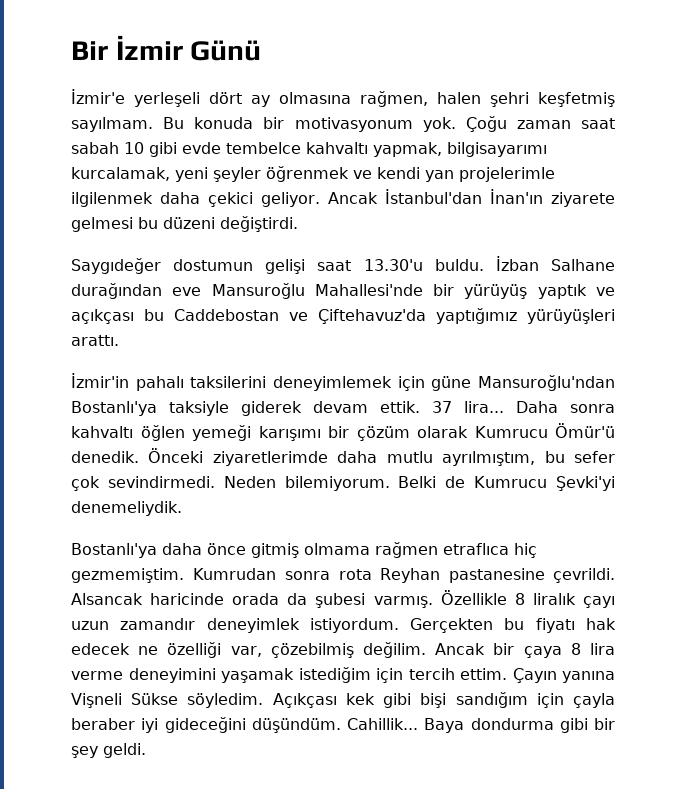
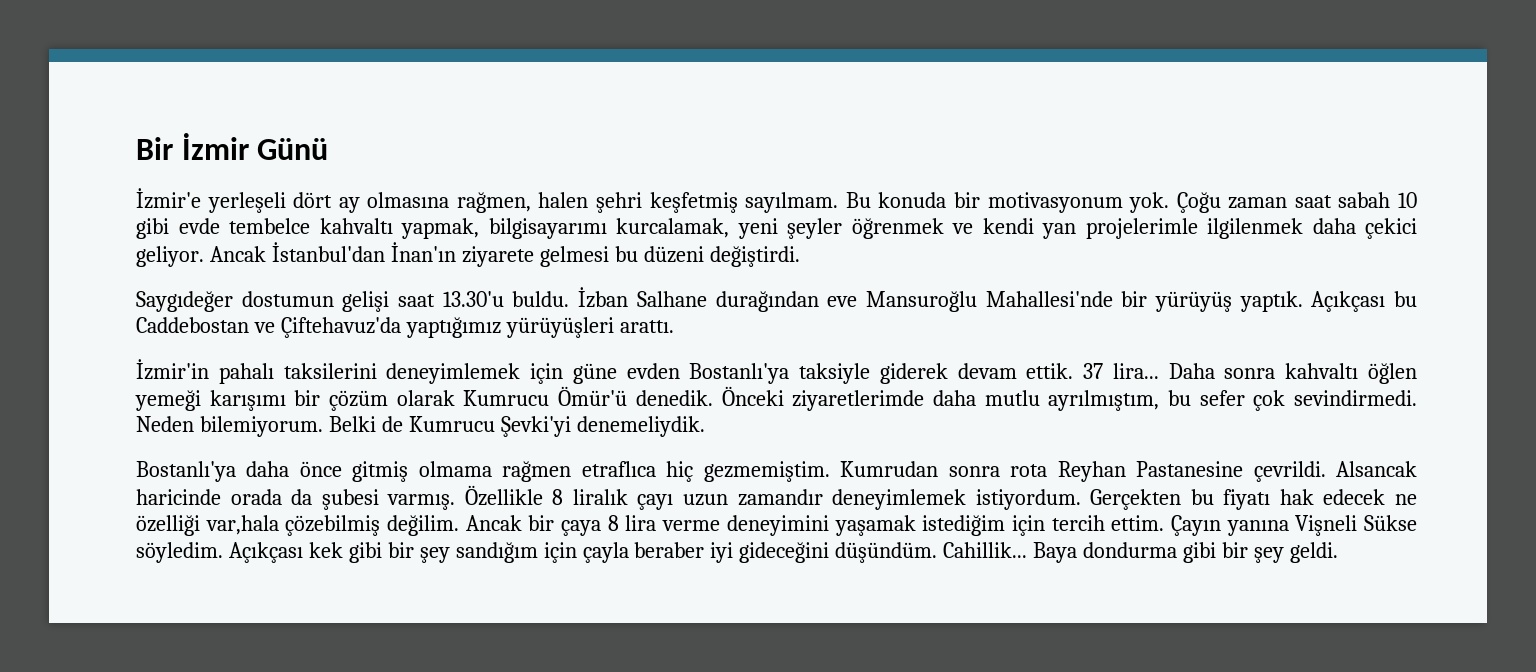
[537,284,615,299] [71,309,134,324] yaptık ve açıkçası -> [1239,291,1386,312] yaptık. Açıkçası
[478,375,615,391] Mansuroğlu'ndan -> [626,363,680,379] evden
[448,568,545,583] pastanesine -> [1136,461,1244,477] Pastanesine
[206,618,300,633] deneyimlek -> [832,489,967,510] deneyimlemek
[230,646,262,657] var, -> [205,515,279,535] var,hala
[420,693,447,708] bişi -> [387,542,450,563] bir şey

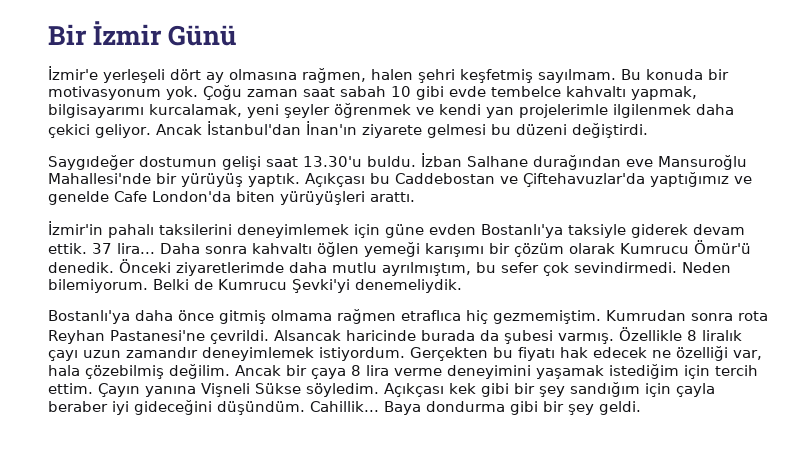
[280,317,501,338] Çiftehavuz'da yaptığımız -> [523,172,752,187] [48,191,275,205] Çiftehavuzlar'da yaptığımız ve genelde Cafe London'da biten
[1136,461,1244,477] Pastanesine -> [110,330,205,341] Pastanesi'ne
[230,489,282,505] orada -> [421,330,475,341] burada
[205,515,279,535] var,hala -> [733,350,762,360] [48,365,80,376] var, hala

